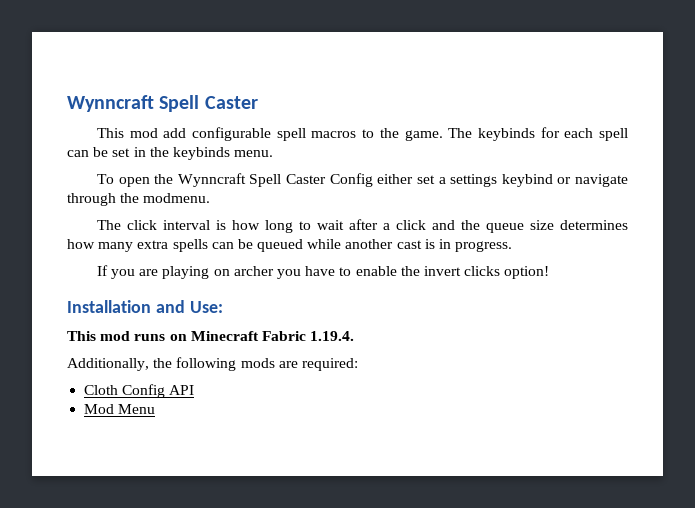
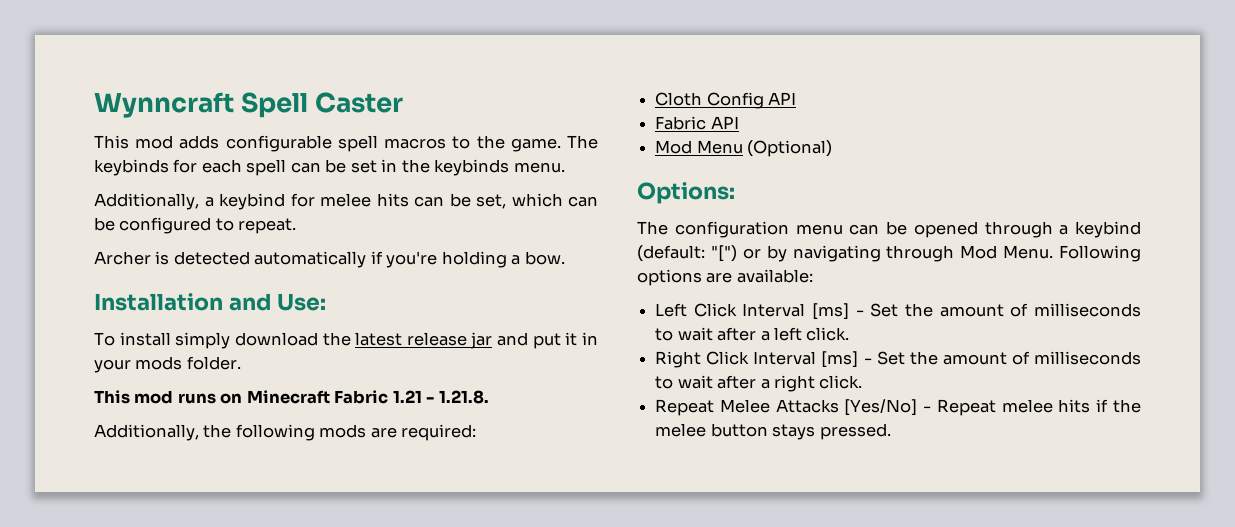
[163,128,187,138] add -> [179,135,220,149] adds
[96,173,628,187] [67,193,211,206] [96,219,628,233] [67,239,513,252] [96,265,550,279] [67,300,223,313] To open the Wynncraft Spell Caster Config either set a settings keybind or navigate through the modmenu. // The click interval is how long to wait after a click and the queue size determines how many extra spells can be queued while another cast is in progress. // If you are playing on archer you have to enable the invert clicks option! // Installation and Use: -> [94,193,598,210] [94,217,297,234] [94,251,565,268] [94,293,326,311] [94,332,598,349] [94,356,241,373] Additionally, a keybind for melee hits can be set, which can be configured to repeat. // Archer is detected automatically if you're holding a bow. // Installation and Use: // To install simply download the latest release jar and put it in your mods folder.
[310,331,355,341] 1.19.4. -> [392,390,489,404] 1.21 - 1.21.8.
(195, 390) none -> [655,116,739,130] // Fabric API
(156, 409) none -> [747,140,833,157] [637,182,735,204] [637,221,1141,238] [637,245,1141,262] [637,269,813,286] [655,303,1141,320] [655,327,850,341] [655,351,1141,368] [655,375,863,392] [655,399,1141,416] [655,423,891,440] (Optional) // Options: // The configuration menu can be opened through a keybind (default: "[") or by navigating through Mod Menu. Following options are available: // Left Click Interval [ms] - Set the amount of milliseconds to wait after a left click. // Right Click Interval [ms] - Set the amount of milliseconds to wait after a right click. // Repeat Melee Attacks [Yes/No] - Repeat melee hits if the melee button stays pressed.

